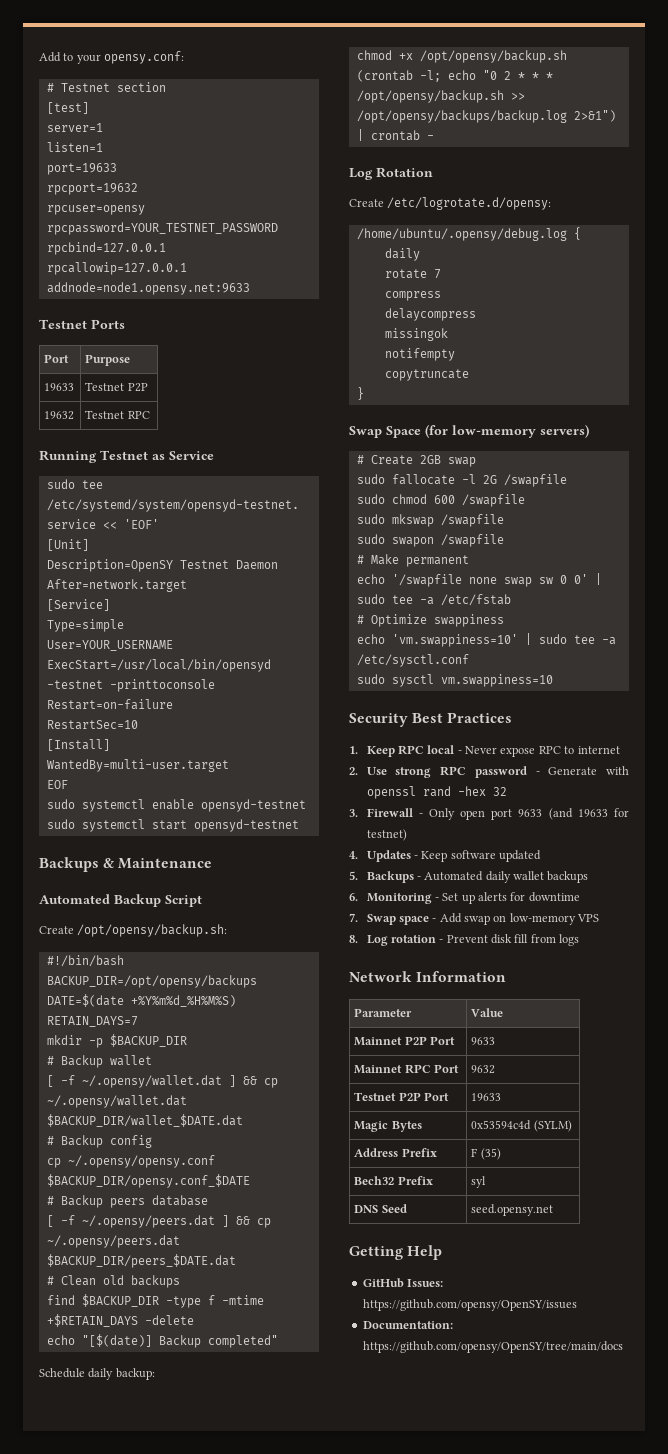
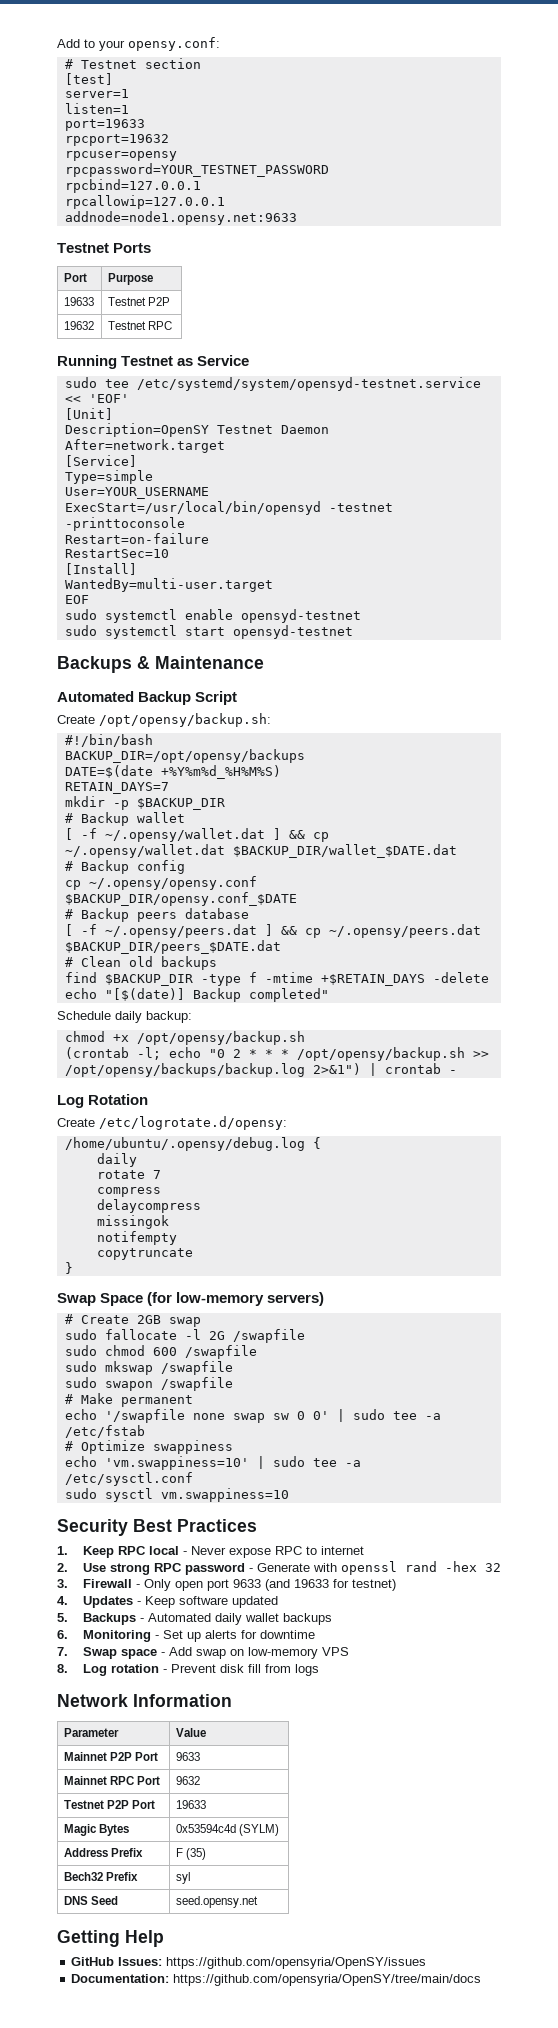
[362,1299,577,1311] https://github.com/opensy/OpenSY/issues -> [166,1957,427,1969] https://github.com/opensyria/OpenSY/issues
[362,1341,623,1353] https://github.com/opensy/OpenSY/tree/main/docs -> [173,1974,482,1986] https://github.com/opensyria/OpenSY/tree/main/docs

